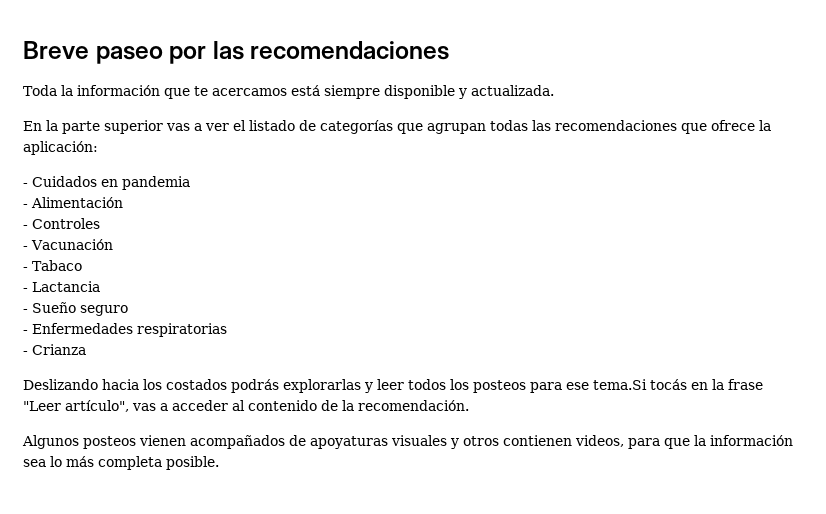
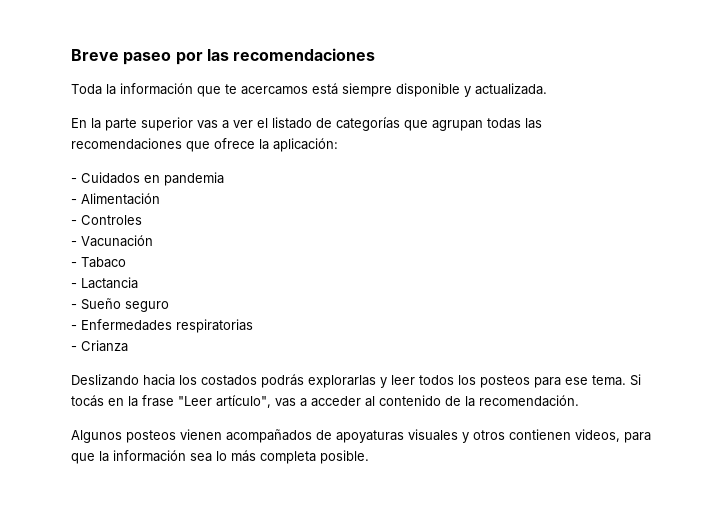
[593,379,647,390] tema.Si -> [592,374,641,386] tema. Si

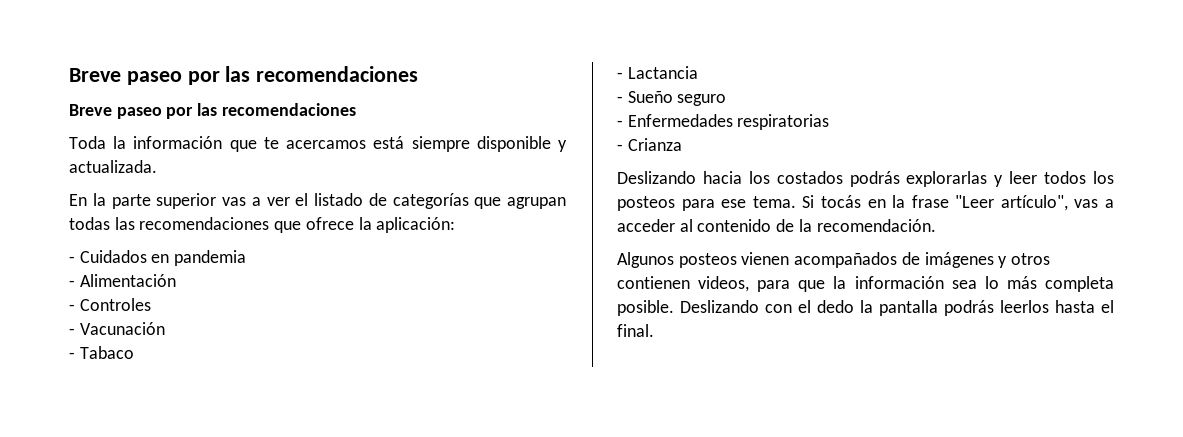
[71,48,376,65] Breve paseo por las recomendaciones -> [69,66,419,85] [69,103,356,119] Breve paseo por las recomendaciones // Breve paseo por las recomendaciones
[336,429,458,443] apoyaturas visuales -> [924,252,994,268] imágenes
(369, 457) none -> [680,300,1114,316] [617,324,654,337] Deslizando con el dedo la pantalla podrás leerlos hasta el final.

